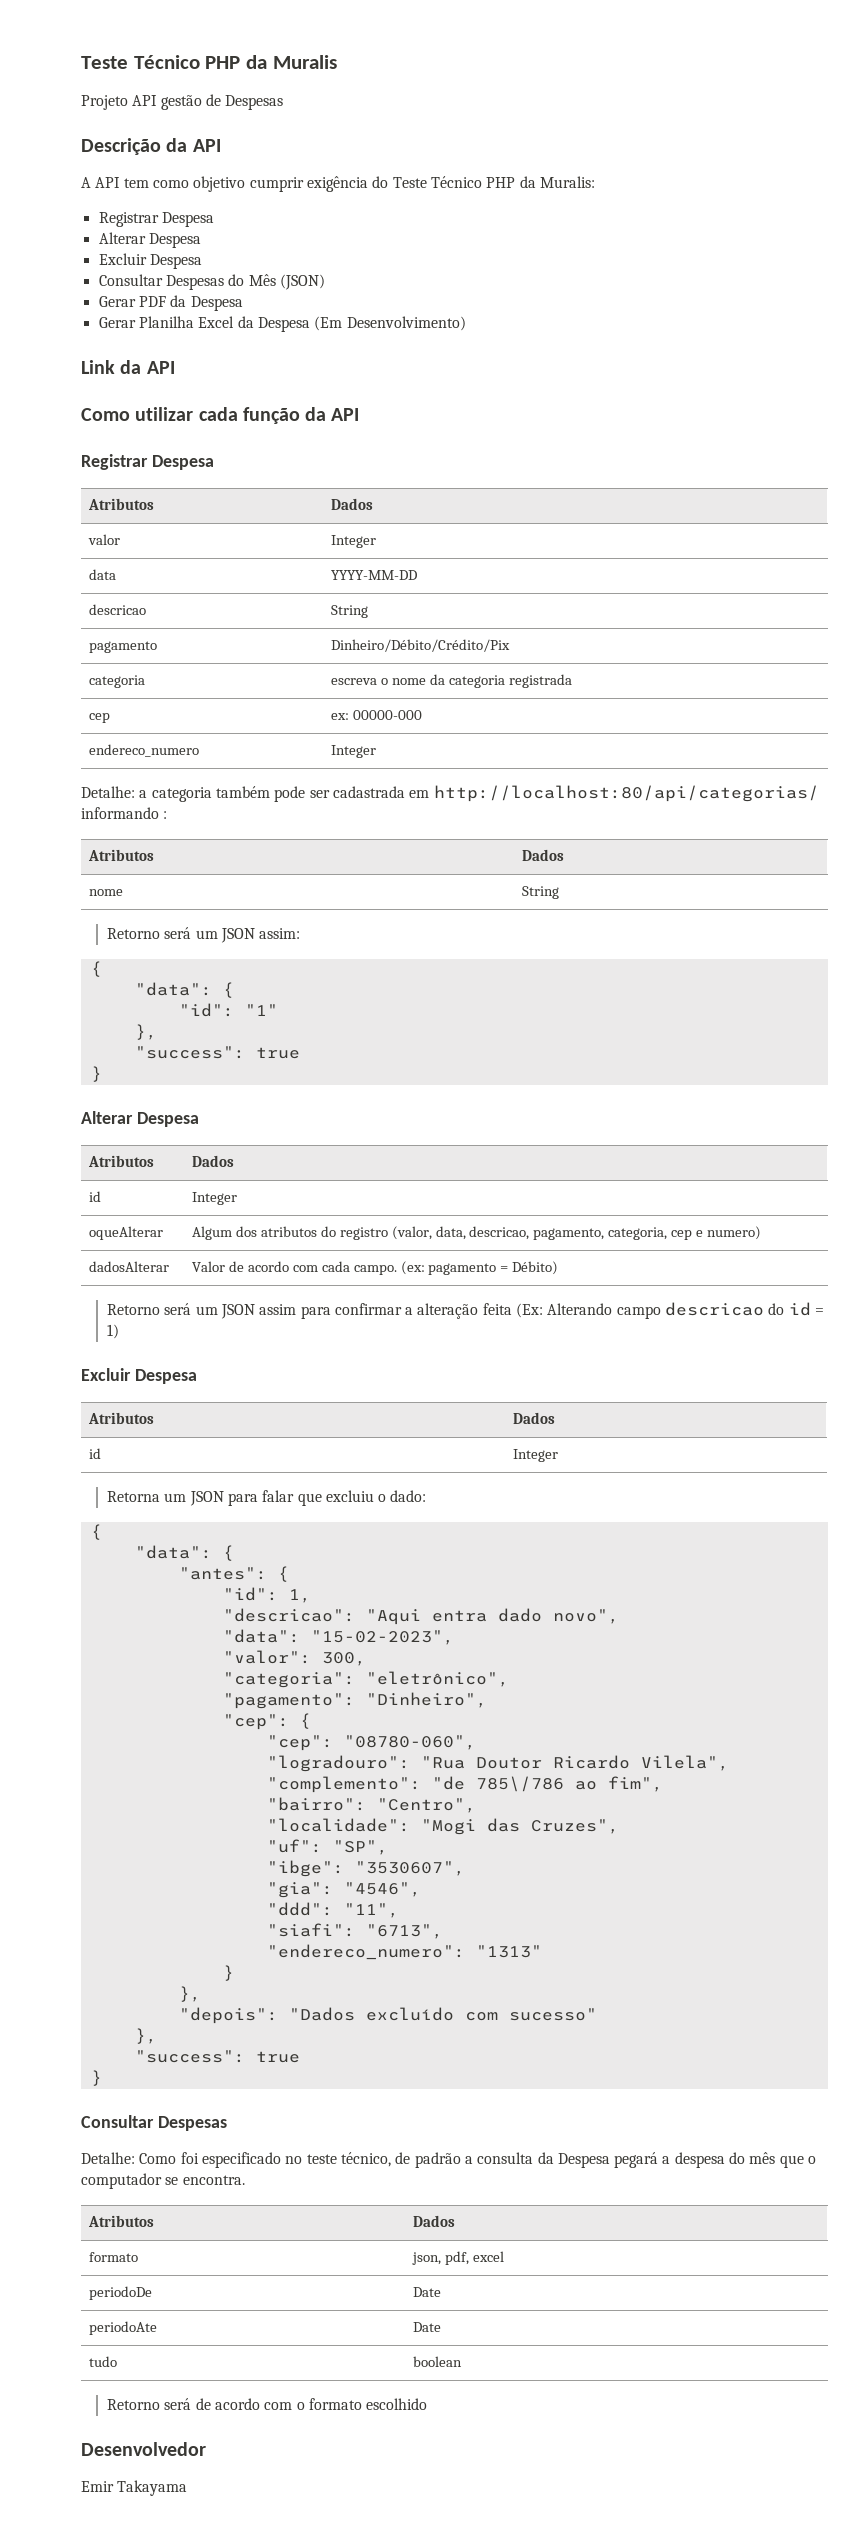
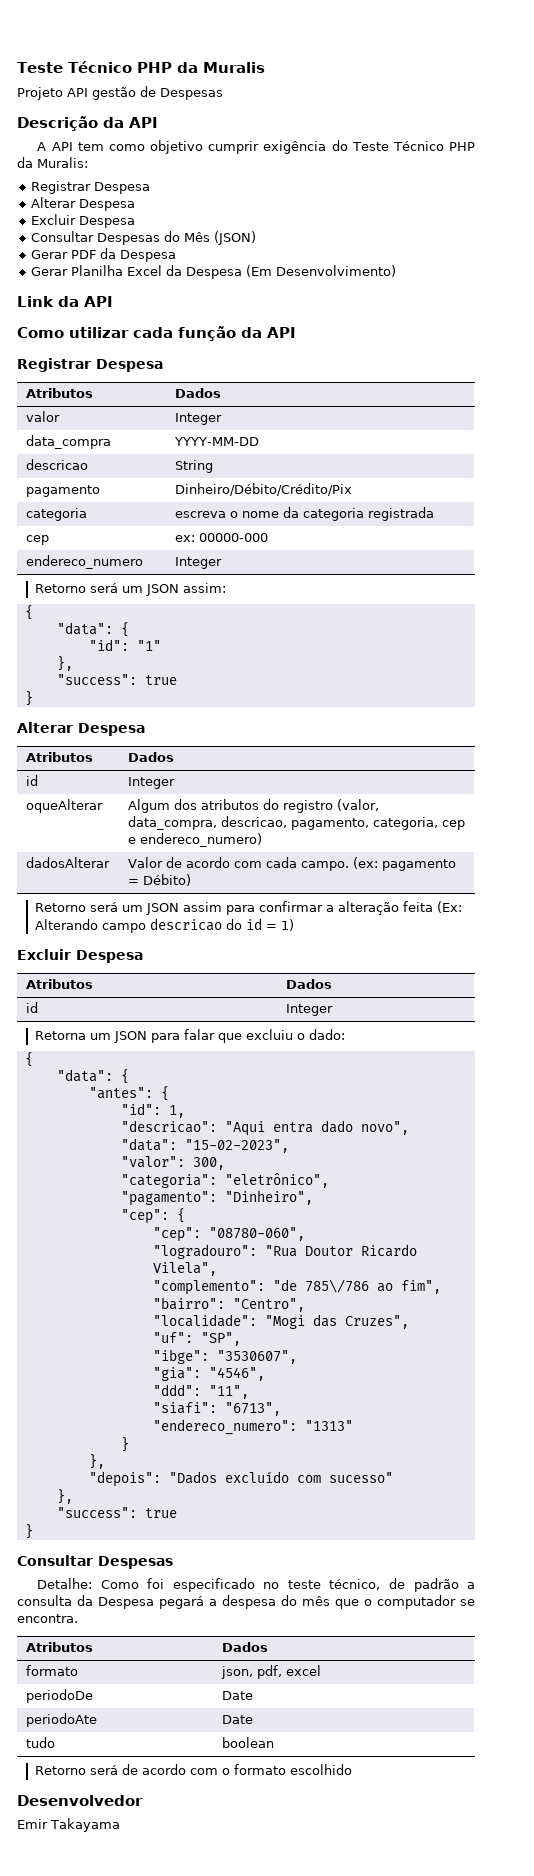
[89,569,117,580] data -> [26,435,112,449] data_compra
[81,785,819,802] [81,807,168,819] [88,849,155,861] [522,849,565,861] [89,889,124,896] [522,886,560,899] // Detalhe: a categoria também pode ser cadastrada em http://localhost:80/api/categorias/ informando : // Atributos | Dados // nome | String -> (223, 563) none
[435,1226,466,1240] data, -> [128,816,218,830] data_compra,
[706,1226,761,1240] numero) -> [140,833,263,847] endereco_numero)

